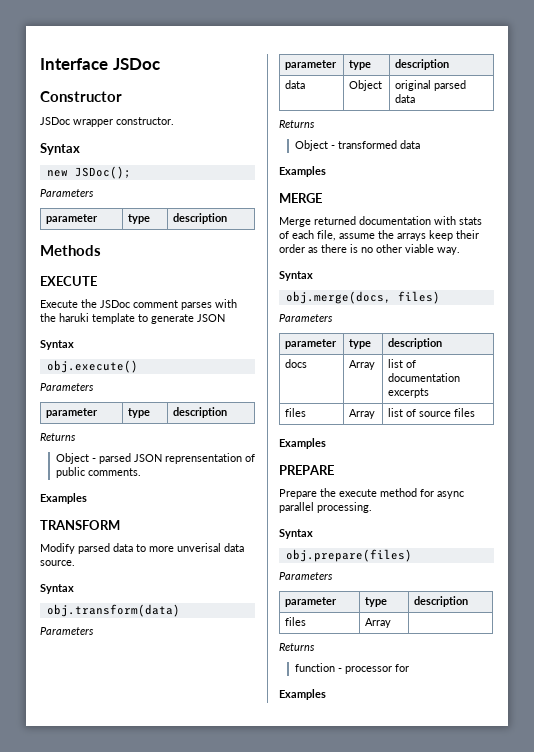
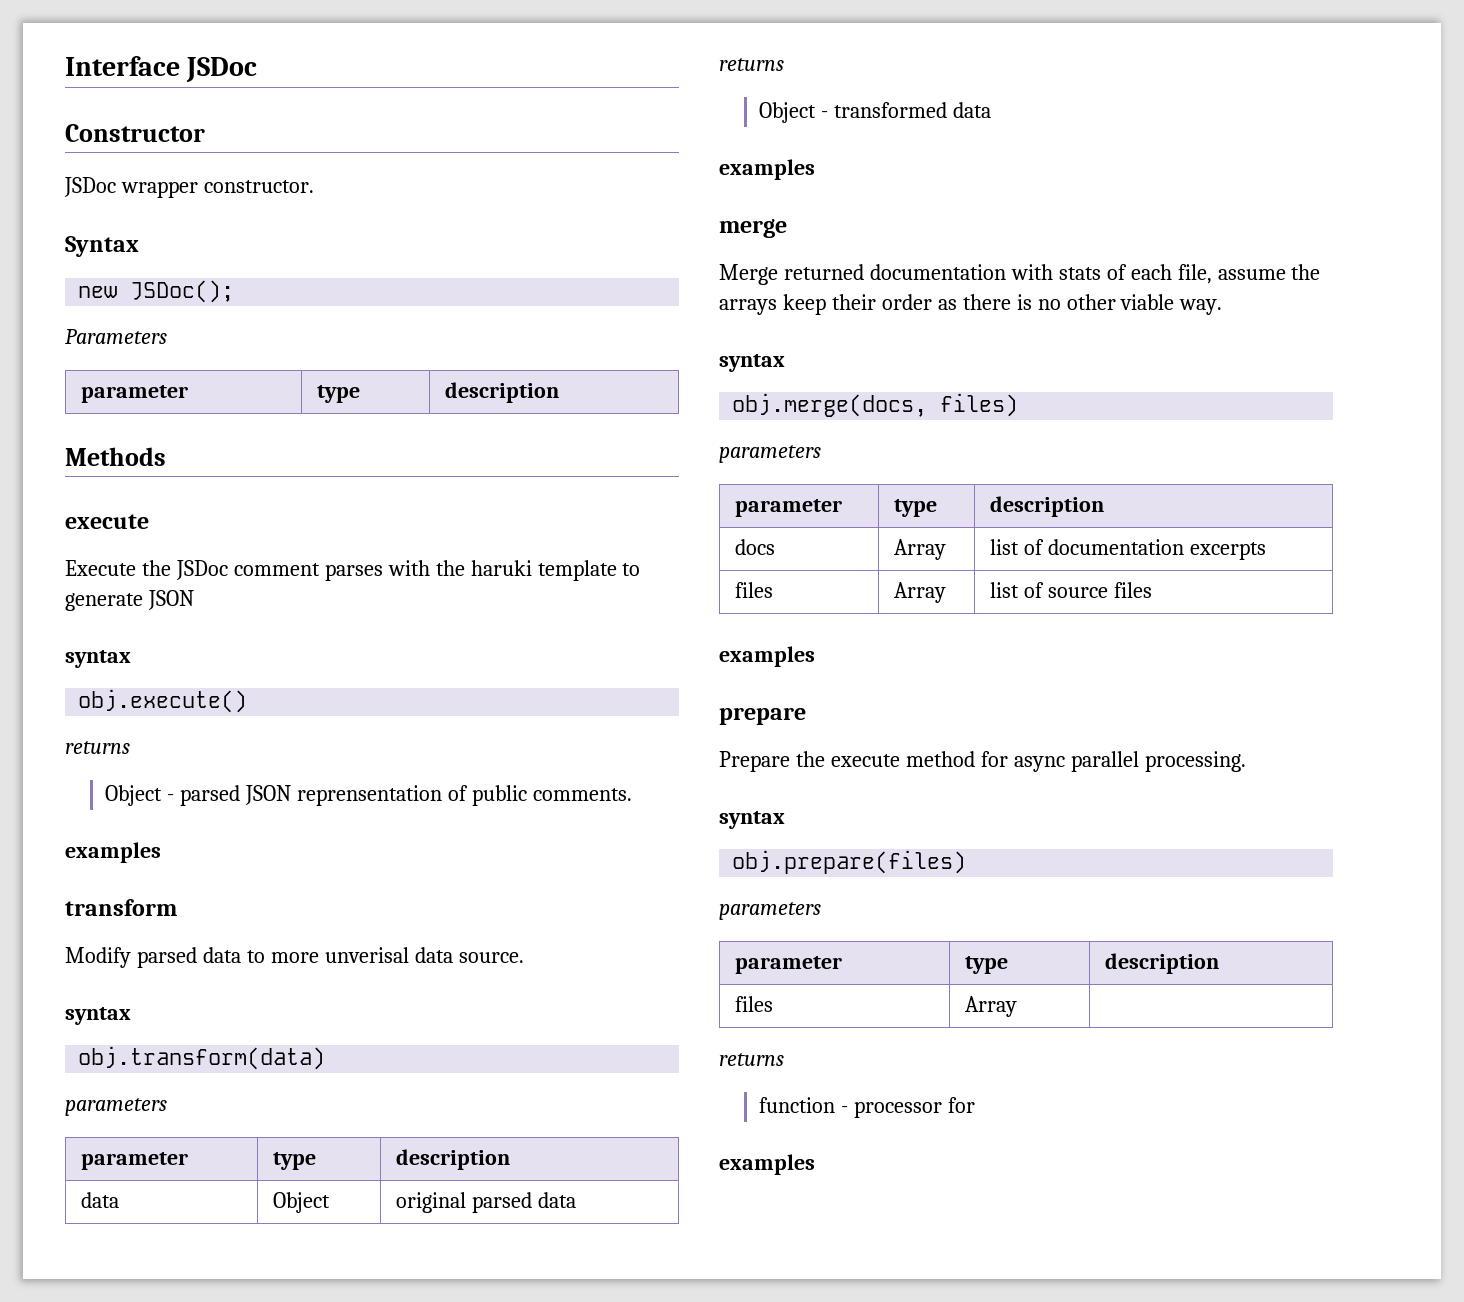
[40,276,97,286] EXECUTE -> [65,514,149,529] execute
[40,340,74,350] Syntax -> [65,650,131,668] syntax
[40,383,94,391] [46,408,99,418] [128,408,151,418] [173,407,228,418] [40,433,76,441] Parameters // parameter | type | description // Returns -> [65,741,130,754] returns
[40,493,87,504] [40,520,120,530] Examples // TRANSFORM -> [65,842,161,863] [65,899,177,916] examples // transform
[40,584,74,594] Syntax -> [65,1007,131,1025] syntax
[40,627,94,635] Parameters -> [65,1098,167,1116] parameters
[279,120,315,128] Returns -> [719,58,784,71] returns
[279,166,326,177] [279,193,322,203] Examples // MERGE -> [719,159,815,180] [719,219,787,238] examples // merge
[279,271,313,281] Syntax -> [719,354,785,372] syntax
[279,314,333,322] Parameters -> [719,445,821,463] parameters
[279,438,326,449] [279,465,334,475] Examples // PREPARE -> [719,646,815,667] [719,707,806,725] examples // prepare
[279,529,313,539] Syntax -> [719,811,785,829] syntax
[279,572,333,580] Parameters -> [719,902,821,920] parameters
[279,643,315,651] Returns -> [719,1053,784,1066] returns
[279,689,326,700] Examples -> [719,1154,815,1175] examples

